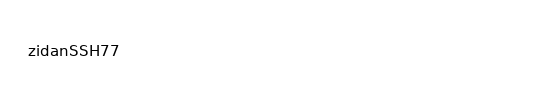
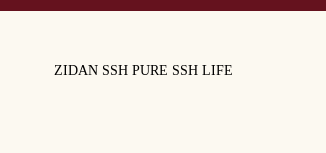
[28,45,120,56] zidanSSH77 -> [54,65,233,75] ZIDAN SSH PURE SSH LIFE

